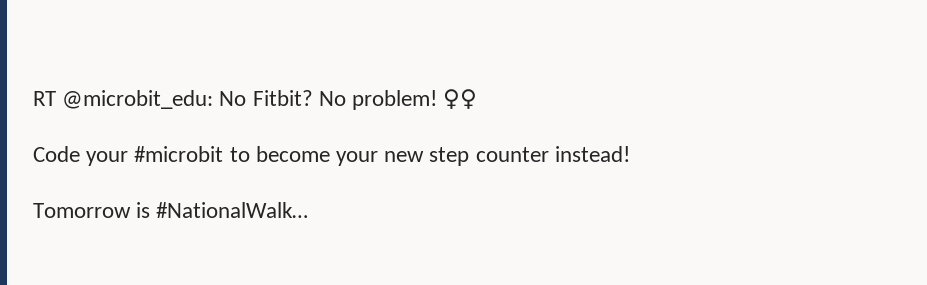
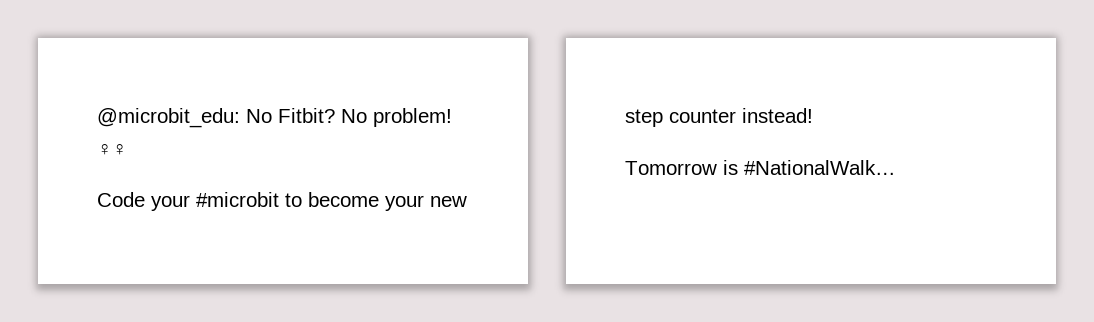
[33,91,56,106] RT -> (97, 118) none

